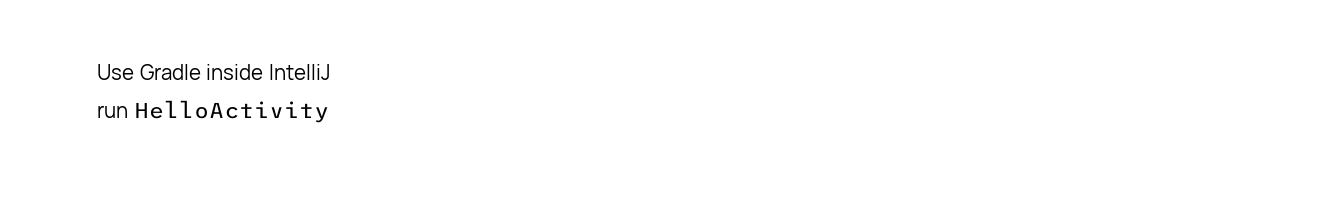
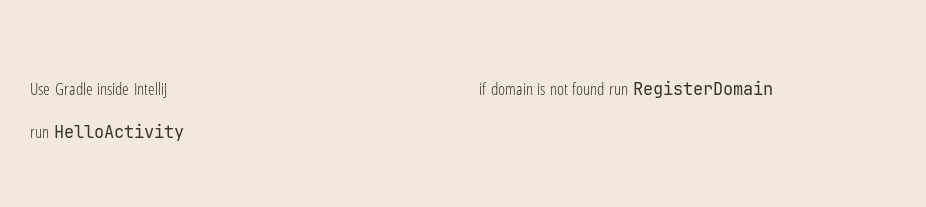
(329, 111) none -> [479,80,773,98] // if domain is not found run RegisterDomain

